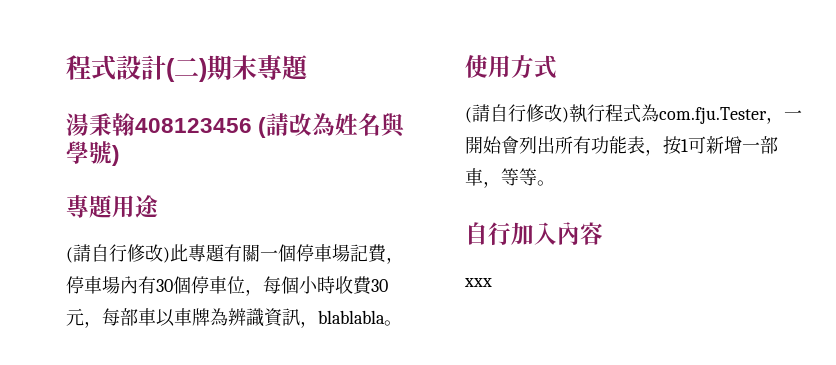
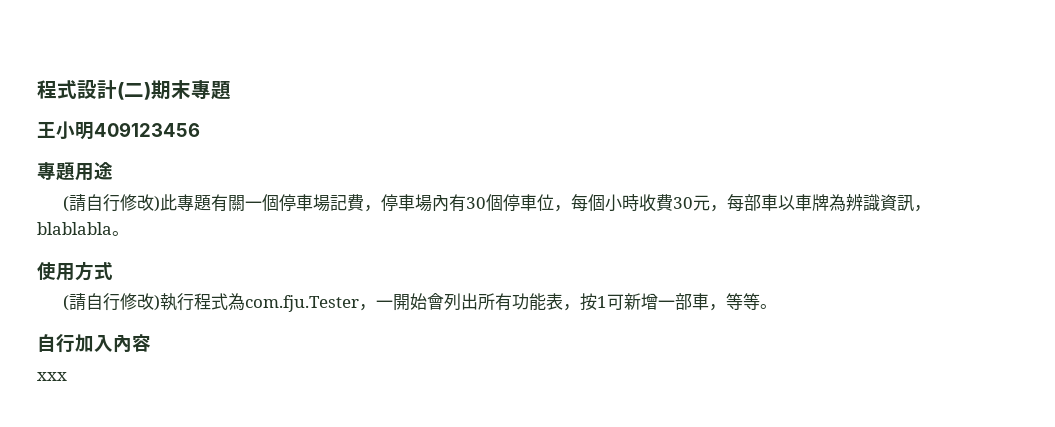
[66,113,407,138] [65,141,120,166] 湯秉翰408123456 (請改為姓名與學號) -> [37,121,200,140] 王小明409123456

